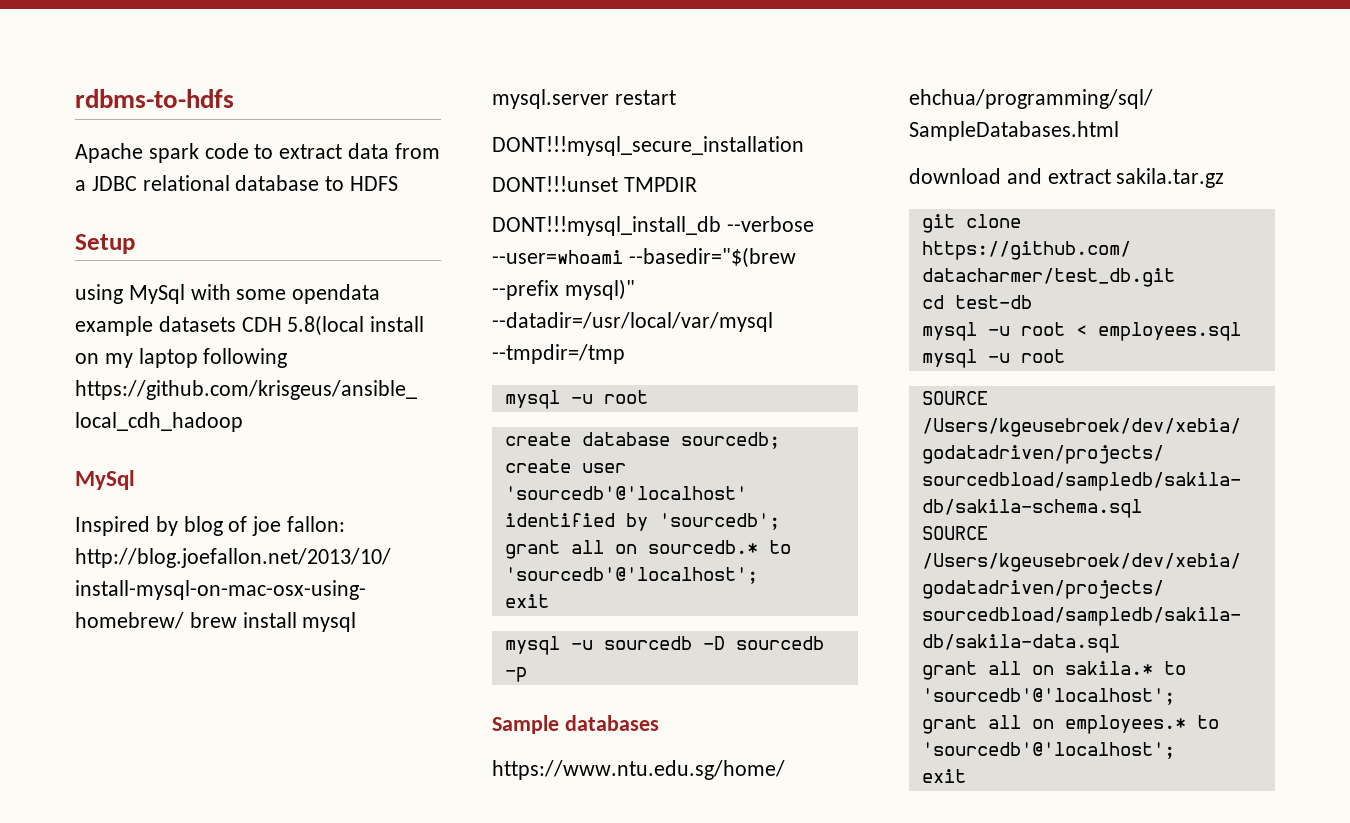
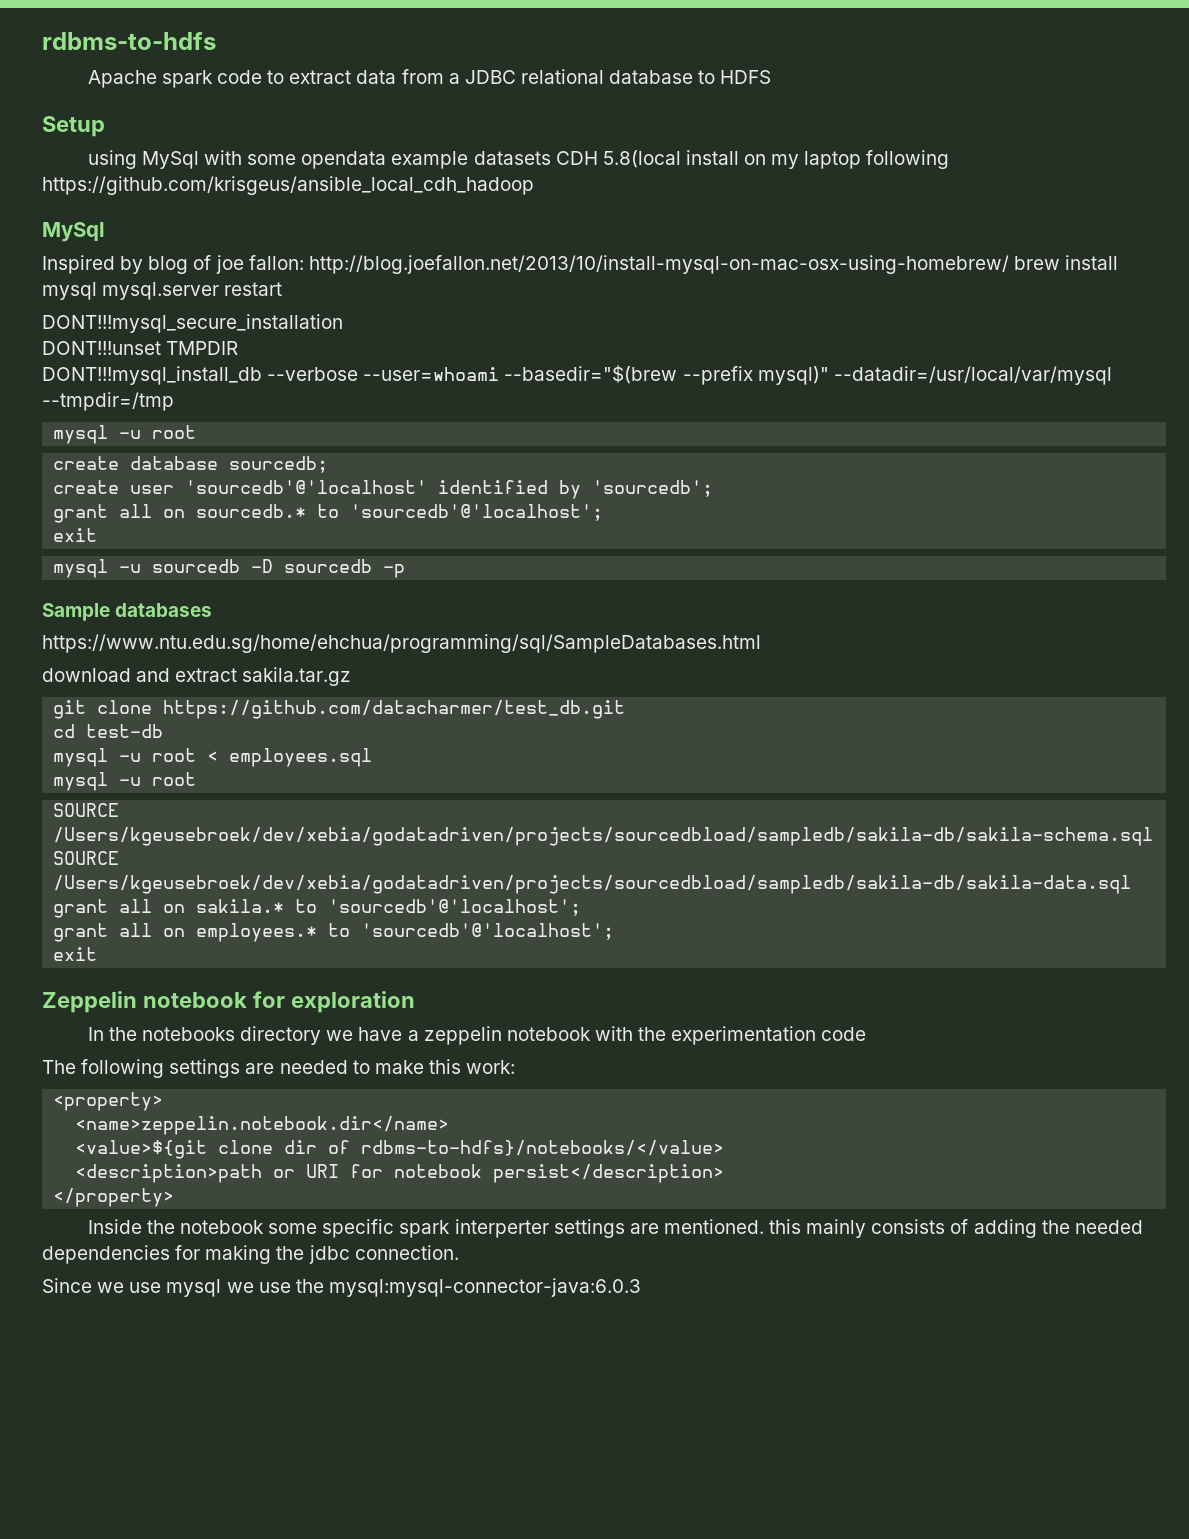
(966, 776) none -> [42,991,415,1013] [87,1026,867,1045] [42,1059,516,1078] [53,1092,164,1111] [75,1116,450,1135] [75,1140,725,1159] [75,1164,725,1183] [53,1188,175,1207] [87,1219,1143,1238] [42,1245,459,1264] [42,1278,641,1297] // Zeppelin notebook for exploration // In the notebooks directory we have a zeppelin notebook with the experimentation code // The following settings are needed to make this work: // <property> // <name>zeppelin.notebook.dir</name> // <value>${git clone dir of rdbms-to-hdfs}/notebooks/</value> // <description>path or URI for notebook persist</description> // </property> // Inside the notebook some specific spark interperter settings are mentioned. this mainly consists of adding the needed dependencies for making the jdbc connection. // Since we use mysql we use the mysql:mysql-connector-java:6.0.3

